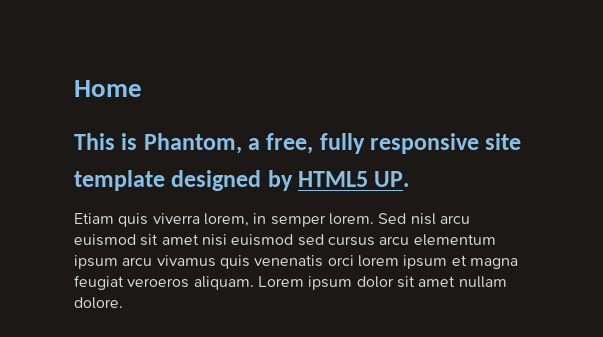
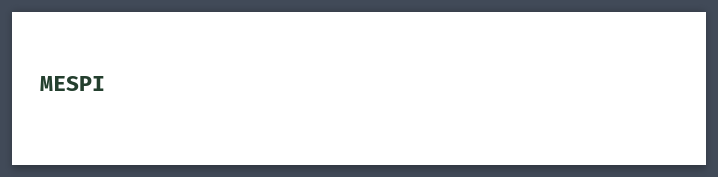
[74,80,142,97] [74,133,522,154] [74,170,410,191] [74,213,470,227] [74,234,496,246] [74,255,518,269] [74,275,507,290] [74,297,123,309] Home // This is Phantom, a free, fully responsive site // template designed by HTML5 UP. // Etiam quis viverra lorem, in semper lorem. Sed nisl arcu euismod sit amet nisi euismod sed cursus arcu elementum ipsum arcu vivamus quis venenatis orci lorem ipsum et magna feugiat veroeros aliquam. Lorem ipsum dolor sit amet nullam dolore. -> [40,76,105,91] MESPI

